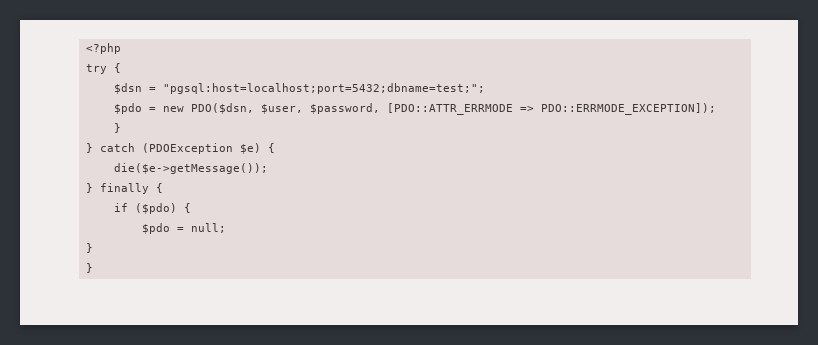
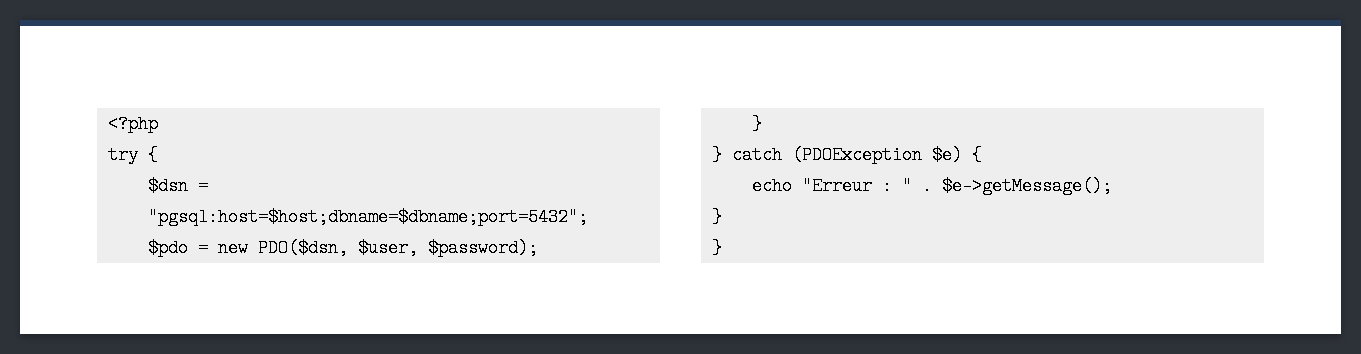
[162,83,485,94] "pgsql:host=localhost;port=5432;dbname=test;"; -> [148,208,589,226] "pgsql:host=$host;dbname=$dbname;port=5432";
[309,103,716,115] $password, [PDO::ATTR_ERRMODE => PDO::ERRMODE_EXCEPTION]); -> [428,239,539,257] $password);
[113,163,268,174] [85,183,163,194] [113,203,191,214] [141,223,226,234] die($e->getMessage()); // } finally { // if ($pdo) { // $pdo = null; -> [752,177,1113,195] echo "Erreur : " . $e->getMessage();

